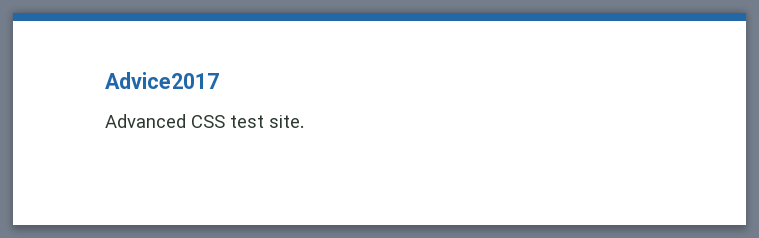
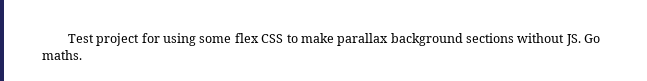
[105,72,219,89] [105,114,304,128] Advice2017 // Advanced CSS test site. -> [67,33,601,46] [42,50,82,60] Test project for using some flex CSS to make parallax background sections without JS. Go maths.

